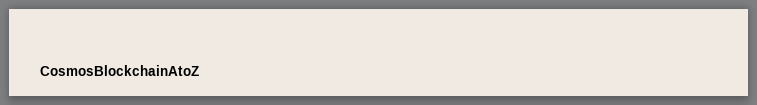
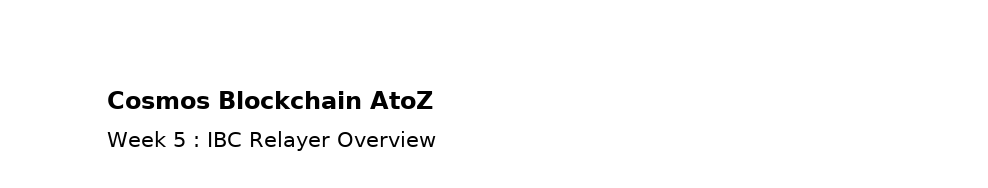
[40,65,199,76] CosmosBlockchainAtoZ -> [107,91,433,109] [107,131,436,151] Cosmos Blockchain AtoZ // Week 5 : IBC Relayer Overview

